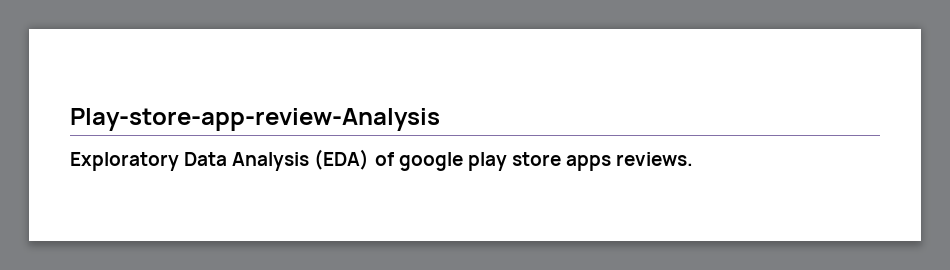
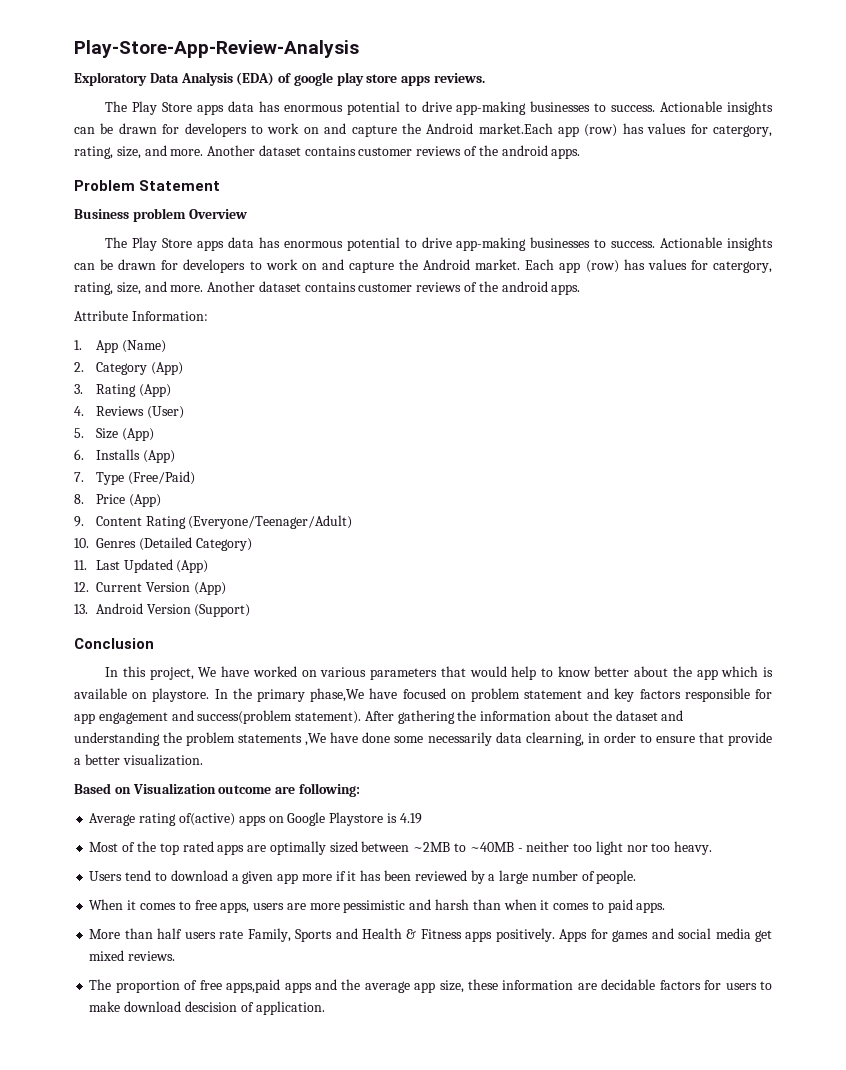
[70,108,440,131] Play-store-app-review-Analysis -> [74,40,359,58] Play-Store-App-Review-Analysis
(694, 159) none -> [105,101,774,115] [74,123,773,137] [74,145,581,159] [74,180,221,191] [74,208,247,222] [105,237,774,251] [74,259,772,273] [74,281,581,295] [74,310,208,321] [74,340,166,353] [74,362,183,375] [74,384,171,397] [74,406,184,419] [74,428,154,441] [74,449,175,463] [74,471,195,485] [74,494,161,507] [74,515,353,529] [74,537,252,551] [74,559,209,573] [74,582,226,595] [74,603,251,617] [74,638,154,649] [105,666,773,680] [74,688,772,702] [74,710,684,724] [74,732,772,746] [74,754,203,766] [74,783,360,797] [89,812,422,826] [89,841,713,855] [89,870,637,884] [89,899,666,913] [89,928,773,942] [89,950,176,961] [89,979,772,993] [89,1001,325,1015] // The Play Store apps data has enormous potential to drive app-making businesses to success. Actionable insights can be drawn for developers to work on and capture the Android market.Each app (row) has values for catergory, rating, size, and more. Another dataset contains customer reviews of the android apps. // Problem Statement // Business problem Overview // The Play Store apps data has enormous potential to drive app-making businesses to success. Actionable insights can be drawn for developers to work on and capture the Android market. Each app (row) has values for catergory, rating, size, and more. Another dataset contains customer reviews of the android apps. // Attribute Information: // 1. App (Name) // 2. Category (App) // 3. Rating (App) // 4. Reviews (User) // 5. Size (App) // 6. Installs (App) // 7. Type (Free/Paid) // 8. Price (App) // 9. Content Rating (Everyone/Teenager/Adult) // 10. Genres (Detailed Category) // 11. Last Updated (App) // 12. Current Version (App) // 13. Android Version (Support) // Conclusion // In this project, We have worked on various parameters that would help to know better about the app which is available on playstore. In the primary phase,We have focused on problem statement and key factors responsible for app engagement and success(problem statement). After gathering the information about the dataset and understanding the problem statements ,We have done some necessarily data clearning, in order to ensure that provide a better visualization. // Based on Visualization outcome are following: // Average rating of(active) apps on Google Playstore is 4.19 // Most of the top rated apps are optimally sized between ~2MB to ~40MB - neither too light nor too heavy. // Users tend to download a given app more if it has been reviewed by a large number of people. // When it comes to free apps, users are more pessimistic and harsh than when it comes to paid apps. // More than half users rate Family, Sports and Health & Fitness apps positively. Apps for games and social media get mixed reviews. // The proportion of free apps,paid apps and the average app size, these information are decidable factors for users to make download descision of application.

